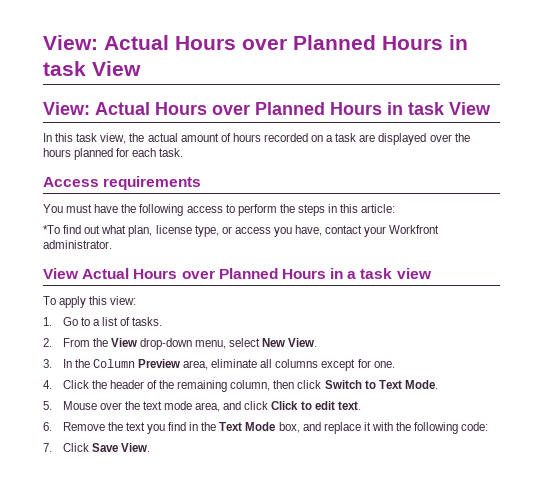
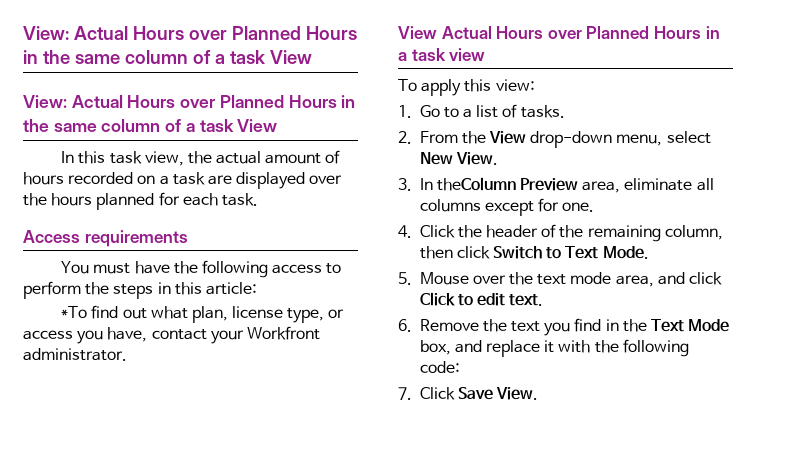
[43,35,468,50] View: Actual Hours over Planned Hours in -> [23,26,357,40] [23,50,225,64] View: Actual Hours over Planned Hours in the same column of a
(403, 108) none -> [23,119,195,132] the same column of a
[74,359,135,368] the Column -> [436,177,516,191] theColumn

